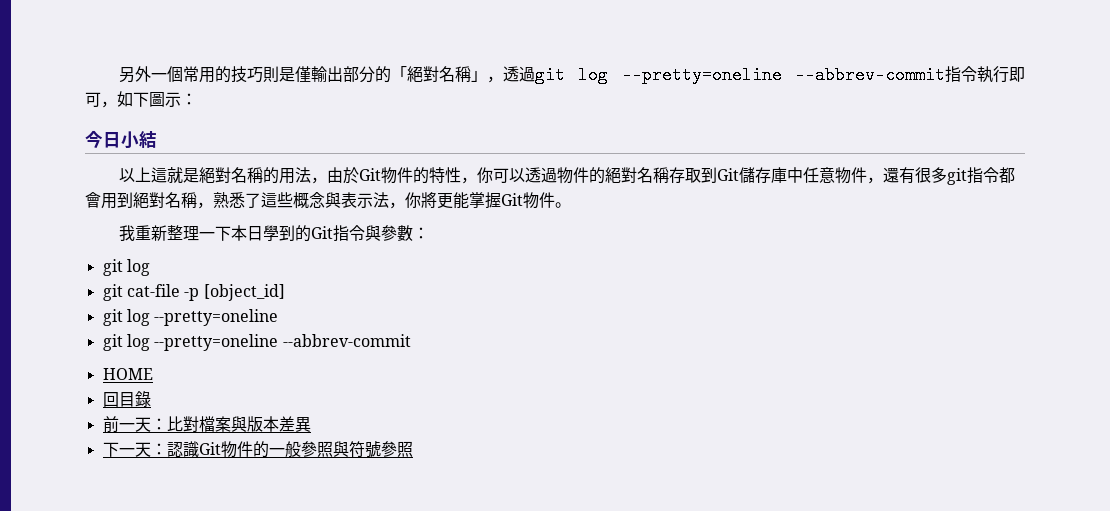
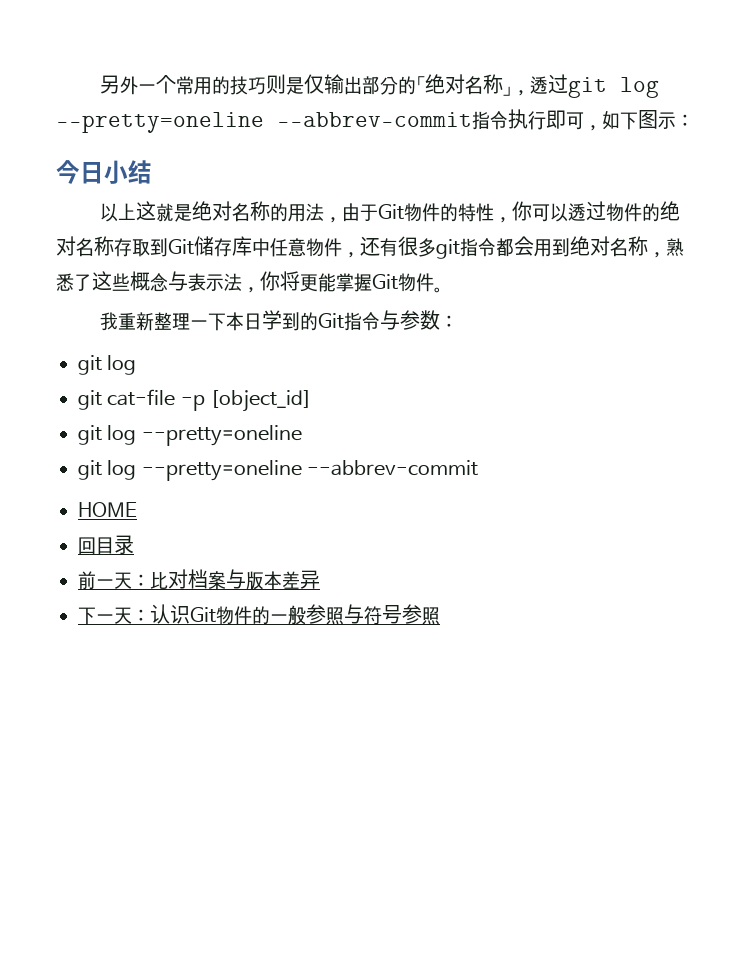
[167,66,184,82] 個 -> [156,75,177,94] 个
[263,66,328,83] 則是僅輸 -> [266,74,345,95] 则是仅输
[407,66,536,83] 絕對名稱」，透過 -> [425,74,569,96] 绝对名称」，透过
[977,66,993,83] 執 -> [508,109,528,129] 执
[149,92,165,107] 圖 -> [638,110,658,129] 图
[139,131,157,148] 結 -> [128,160,152,184] 结
[151,167,264,183] 這就是絕對名稱 -> [136,201,271,222] 这就是绝对名称
[343,167,360,184] 於 -> [360,204,379,221] 于
[541,167,670,184] 過物件的絕對名稱 -> [586,201,681,222] [56,236,114,257] 过物件的绝对名称
[739,167,788,183] 儲存庫 -> [194,236,252,257] 储存库
[883,167,900,183] 還 -> [360,236,380,256] 还
[85,192,341,209] 會用到絕對名稱，熟悉了這些概念與 -> [514,236,684,258] [56,271,188,292] 会用到绝对名称，熟悉了这些概念与
[421,192,437,208] 將 -> [280,271,300,291] 将
[263,225,280,241] 學 -> [262,310,283,330] 学
[365,225,414,241] 與參數 -> [380,310,441,330] 与参数
[134,391,151,407] 錄 -> [114,535,134,554] 录
[182,416,311,432] 對檔案與版本差異 -> [168,569,320,590] 对档案与版本差异
[166,441,199,458] 認識 -> [150,604,190,624] 认识
[300,441,397,458] 參照與符號參 -> [306,604,422,625] 参照与符号参

